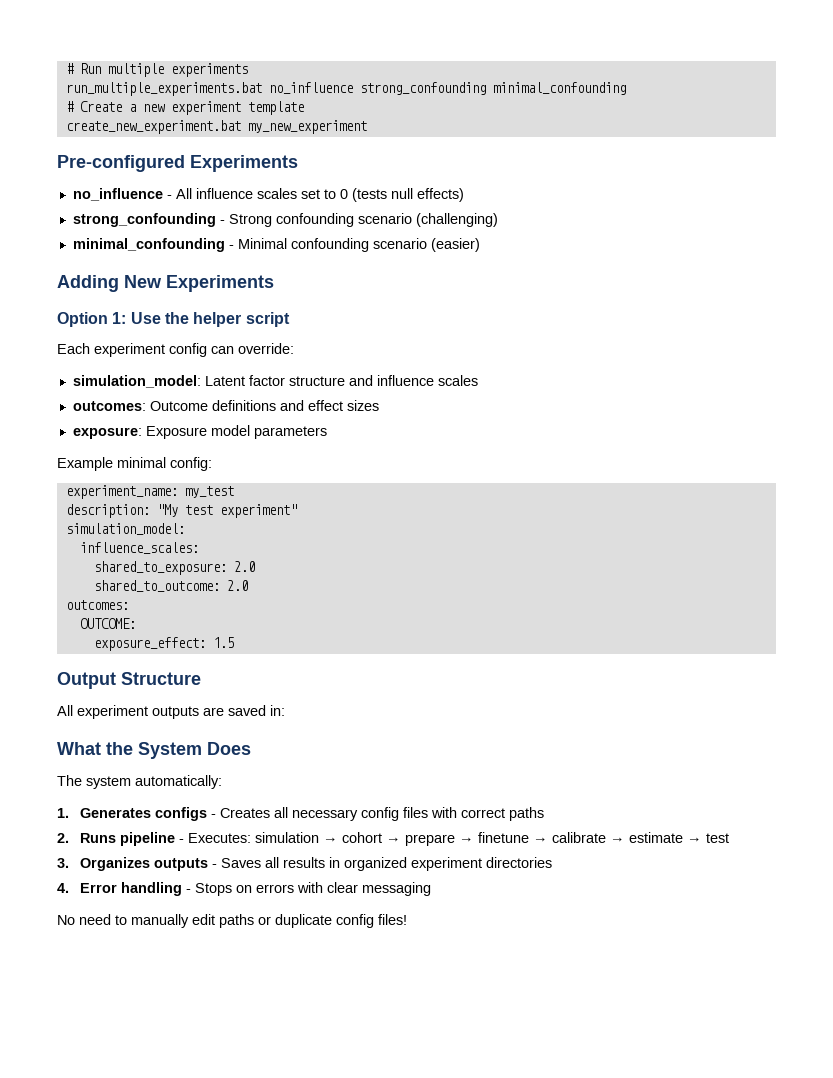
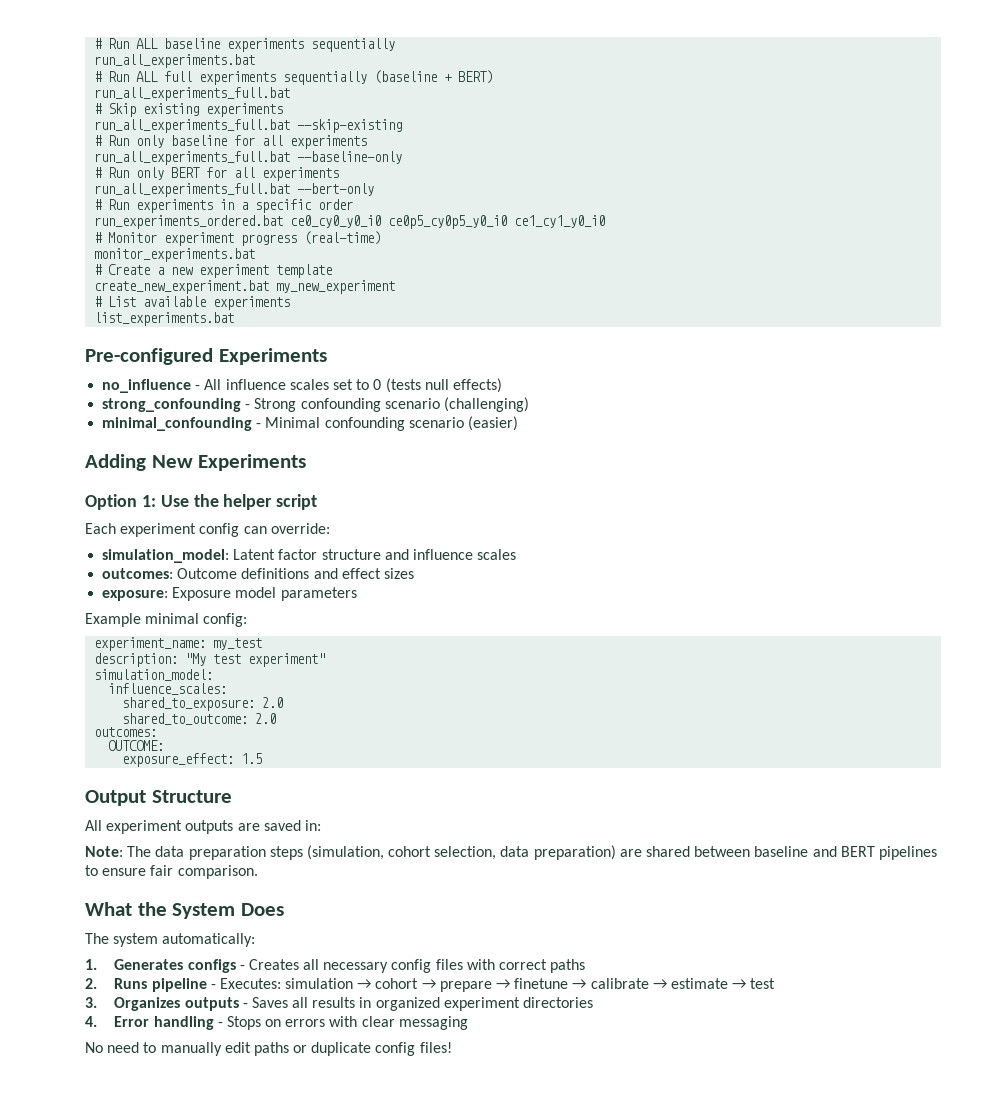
[65,63,248,77] [65,82,626,96] # Run multiple experiments // run_multiple_experiments.bat no_influence strong_confounding minimal_confounding -> [94,38,396,52] [94,54,256,68] [94,70,494,85] [94,87,291,101] [94,103,284,117] [94,119,403,133] [94,135,368,149] [94,151,403,165] [94,167,340,181] [94,183,375,197] [94,199,354,213] [94,215,606,229] [94,231,382,246] [94,248,256,262] # Run ALL baseline experiments sequentially // run_all_experiments.bat // # Run ALL full experiments sequentially (baseline + BERT) // run_all_experiments_full.bat // # Skip existing experiments // run_all_experiments_full.bat --skip-existing // # Run only baseline for all experiments // run_all_experiments_full.bat --baseline-only // # Run only BERT for all experiments // run_all_experiments_full.bat --bert-only // # Run experiments in a specific order // run_experiments_ordered.bat ce0_cy0_y0_i0 ce0p5_cy0p5_y0_i0 ce1_cy1_y0_i0 // # Monitor experiment progress (real-time) // monitor_experiments.bat
(367, 127) none -> [94,296,291,310] [94,312,235,326] // # List available experiments // list_experiments.bat
(285, 710) none -> [85,845,937,860] [85,865,258,879] // Note: The data preparation steps (simulation, cohort selection, data preparation) are shared between baseline and BERT pipelines to ensure fair comparison.

